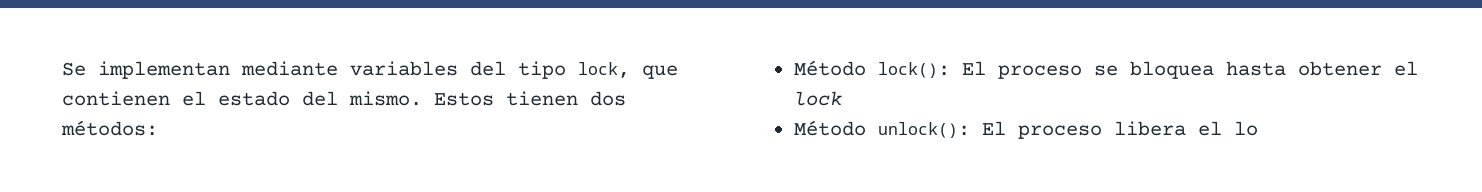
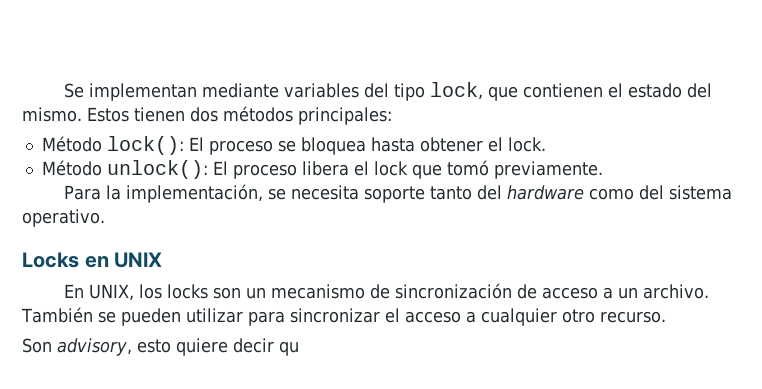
[61,120,158,136] métodos: -> [223,106,392,125] métodos principales:
[793,91,842,106] lock -> [507,137,546,152] lock.
[1233,121,1258,136] lo -> [373,160,603,179] [64,184,733,203] [22,209,105,227] [22,252,163,268] [64,283,710,301] [21,307,666,326] [22,338,299,356] lock que tomó previamente. // Para la implementación, se necesita soporte tanto del hardware como del sistema operativo. // Locks en UNIX // En UNIX, los locks son un mecanismo de sincronización de acceso a un archivo. También se pueden utilizar para sincronizar el acceso a cualquier otro recurso. // Son advisory, esto quiere decir qu

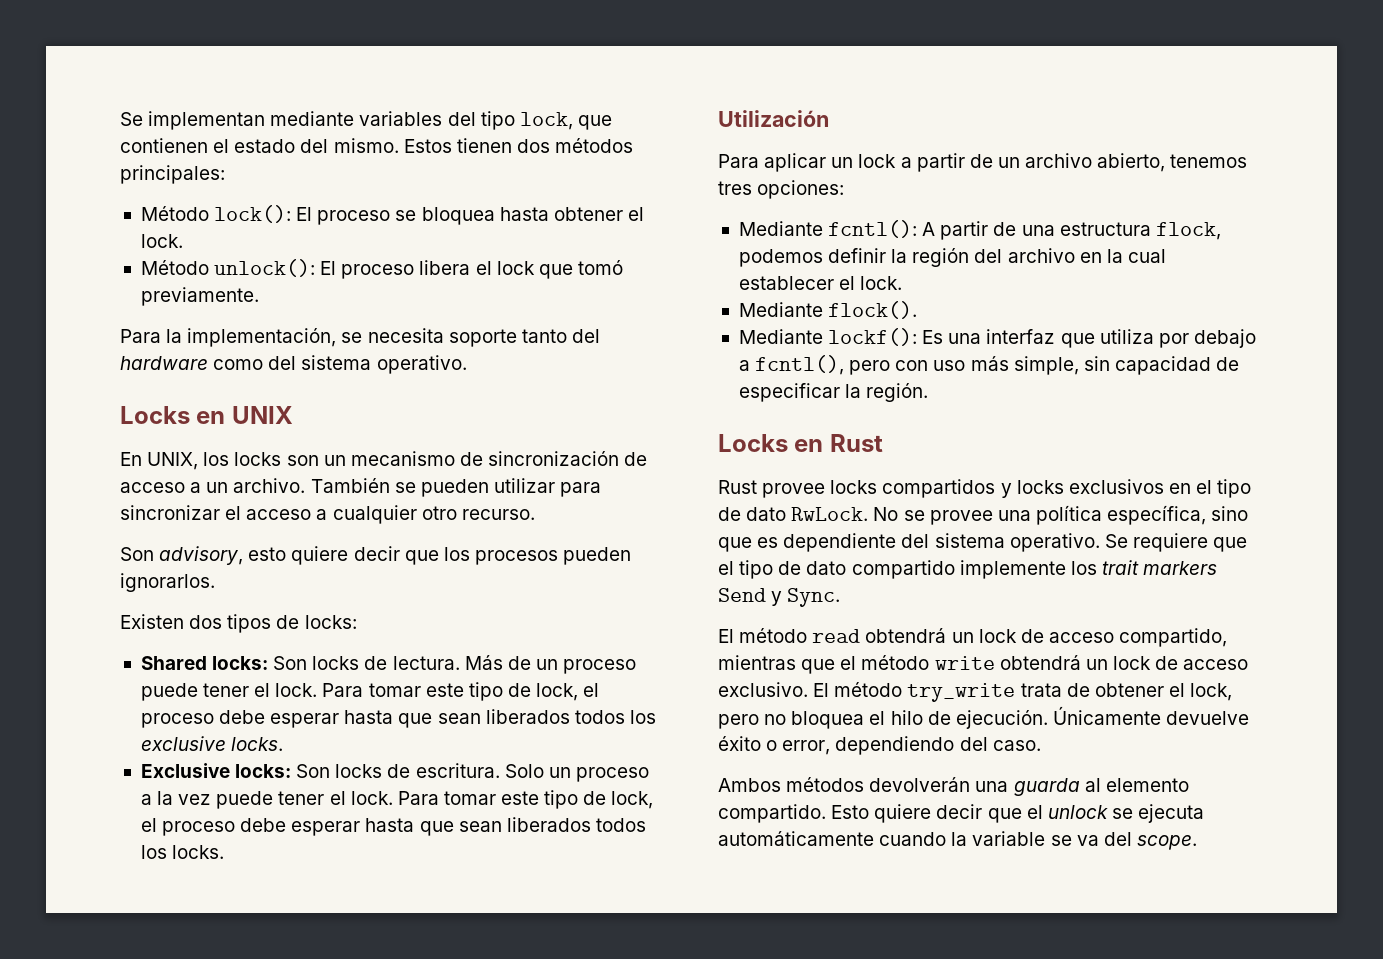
[279,341,299,356] qu -> [404,547,632,565] [120,573,215,592] [120,614,357,633] [140,655,637,674] [140,682,600,701] [140,709,656,728] [140,736,284,751] [140,763,649,782] [140,790,654,809] [140,817,646,836] [140,845,225,859] [718,110,829,127] [718,153,1248,172] [718,180,845,199] [738,220,1221,240] [738,248,1166,267] [738,276,903,290] [738,301,918,319] [738,328,1256,348] [738,355,1240,375] [738,383,929,402] [718,434,883,452] [718,479,1252,498] [718,505,1249,525] [718,533,1248,552] [718,560,1218,579] [718,588,841,607] [718,628,1228,647] [718,655,1249,674] [718,682,1233,702] [718,706,1250,729] [718,736,1041,755] [718,777,1189,796] [718,804,1205,823] [718,831,1197,850] que los procesos pueden ignorarlos. // Existen dos tipos de locks: // Shared locks: Son locks de lectura. Más de un proceso puede tener el lock. Para tomar este tipo de lock, el proceso debe esperar hasta que sean liberados todos los exclusive locks. // Exclusive locks: Son locks de escritura. Solo un proceso a la vez puede tener el lock. Para tomar este tipo de lock, el proceso debe esperar hasta que sean liberados todos los locks. // Utilización // Para aplicar un lock a partir de un archivo abierto, tenemos tres opciones: // Mediante fcntl(): A partir de una estructura flock, podemos definir la región del archivo en la cual establecer el lock. // Mediante flock(). // Mediante lockf(): Es una interfaz que utiliza por debajo a fcntl(), pero con uso más simple, sin capacidad de especificar la región. // Locks en Rust // Rust provee locks compartidos y locks exclusivos en el tipo de dato RwLock. No se provee una política específica, sino que es dependiente del sistema operativo. Se requiere que el tipo de dato compartido implemente los trait markers Send y Sync. // El método read obtendrá un lock de acceso compartido, mientras que el método write obtendrá un lock de acceso exclusivo. El método try_write trata de obtener el lock, pero no bloquea el hilo de ejecución. Únicamente devuelve éxito o error, dependiendo del caso. // Ambos métodos devolverán una guarda al elemento compartido. Esto quiere decir que el unlock se ejecuta automáticamente cuando la variable se va del scope.

